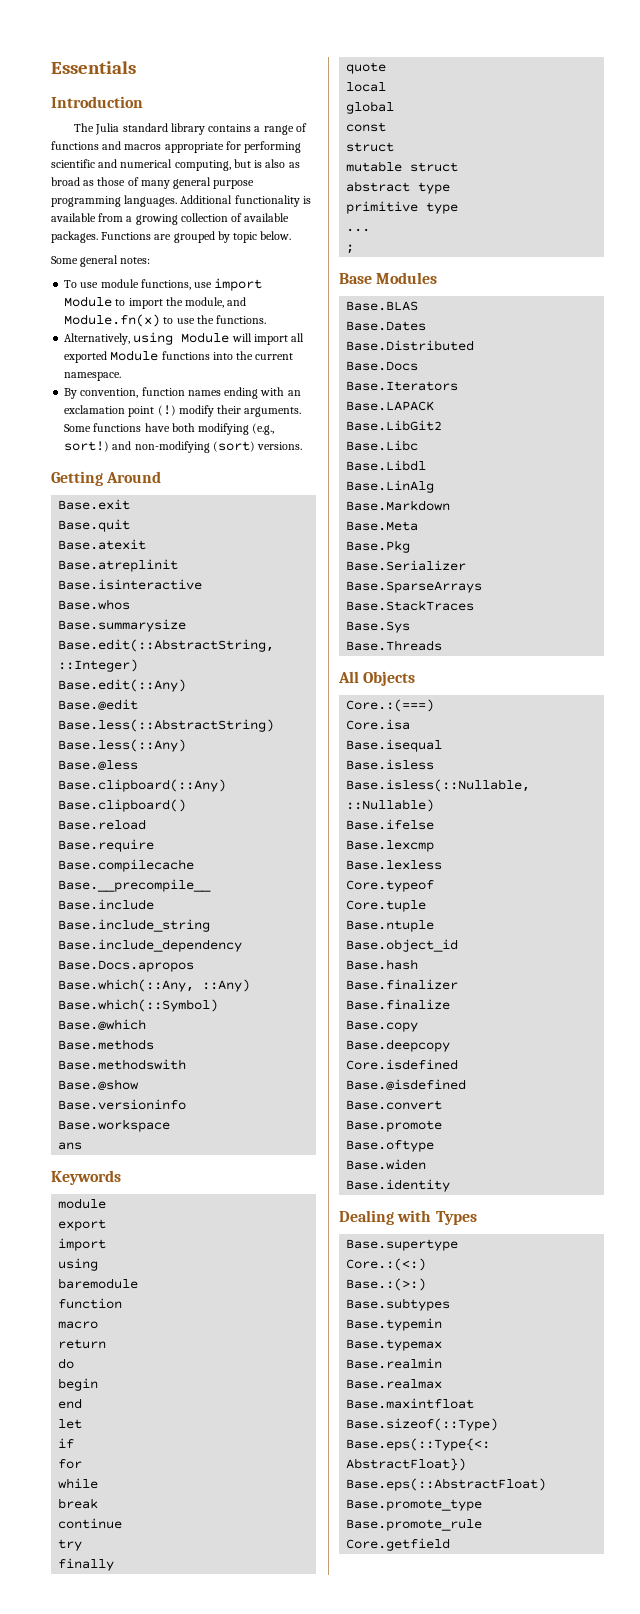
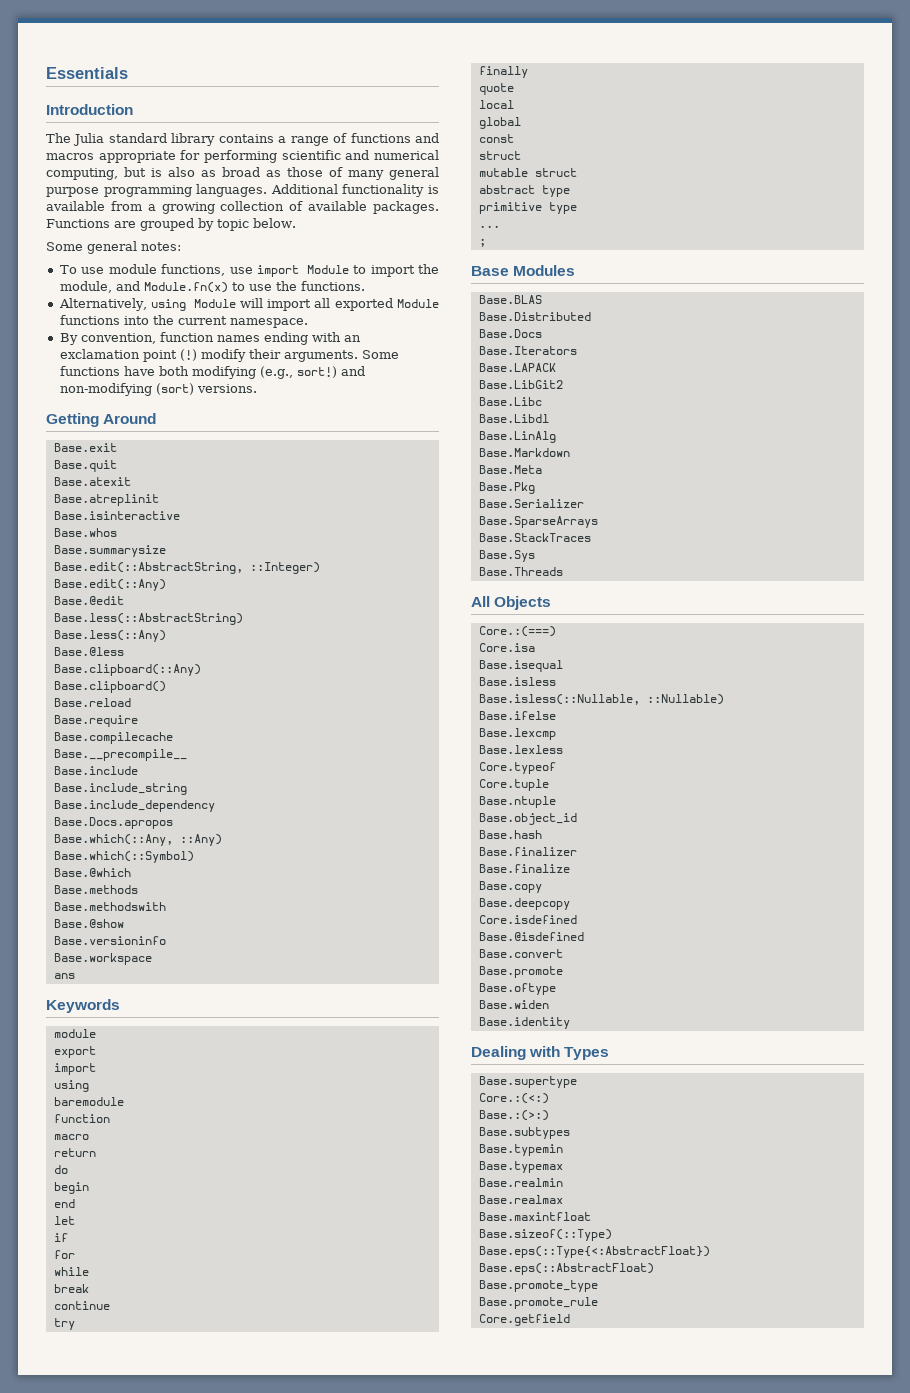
[346,321,427,331] // Base.Dates -> (542, 299) none

